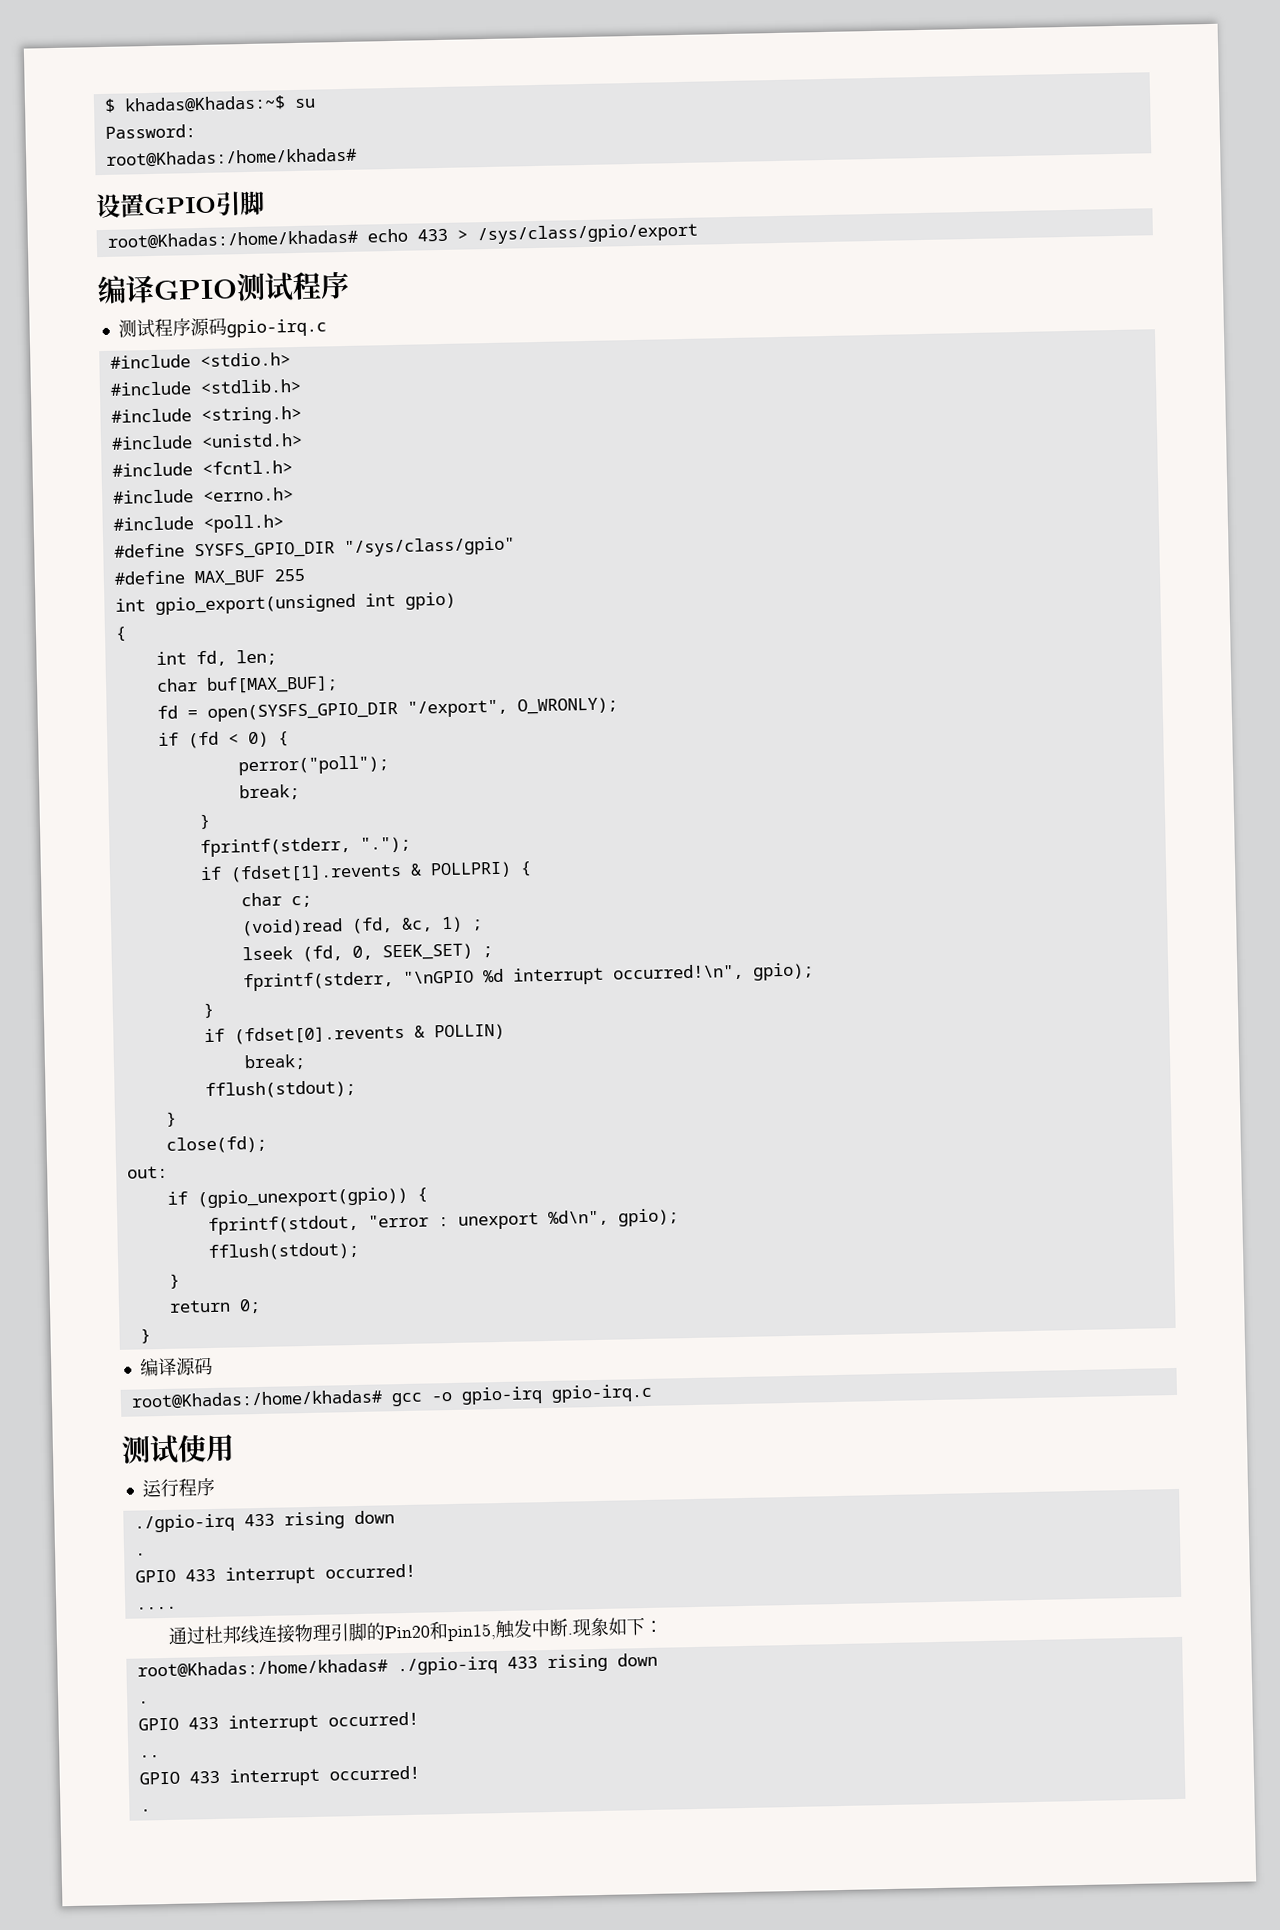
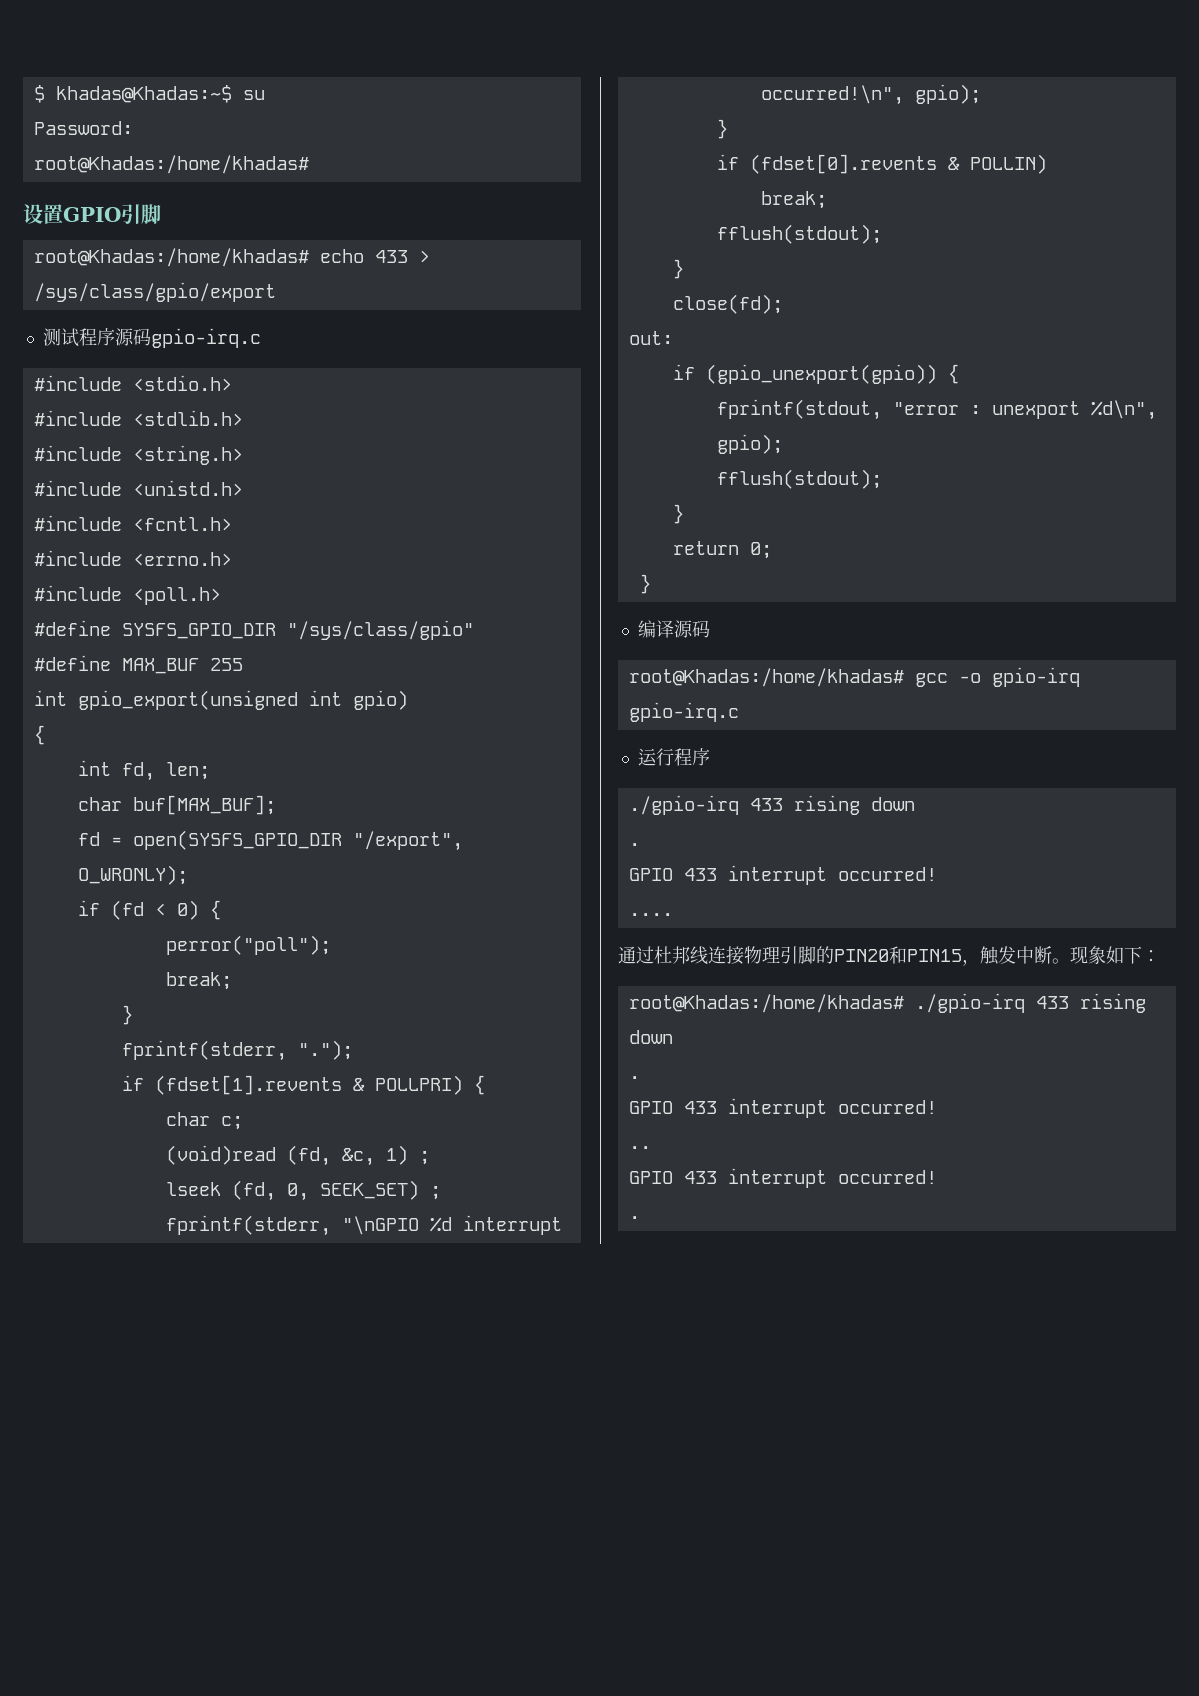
[97,270,350,305] // 编译GPIO测试程序 -> (276, 292) none
[121,1433,235,1465] // 测试使用 -> (739, 712) none
[383,1621,496,1642] Pin20和pin15, -> [834,946,980,966] PIN20和PIN15，
[566,1633,573,1635] . -> [1052,958,1070,964] 。

